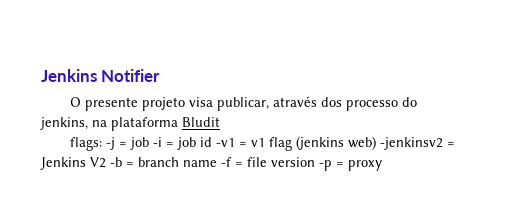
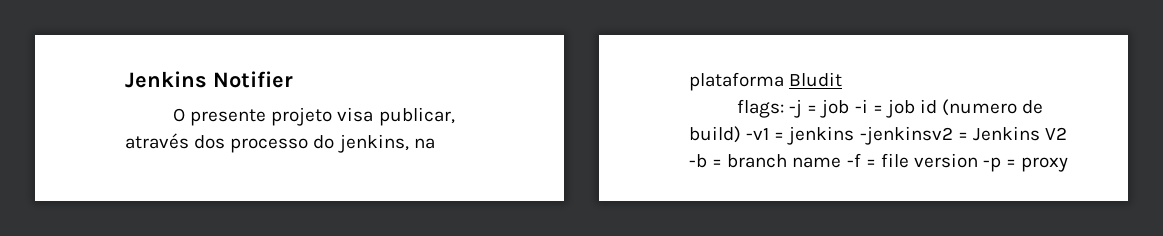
[216,136,377,151] -v1 = v1 flag (jenkins web) -> [942,99,1044,116] [689,126,855,145] (numero de build) -v1 = jenkins

